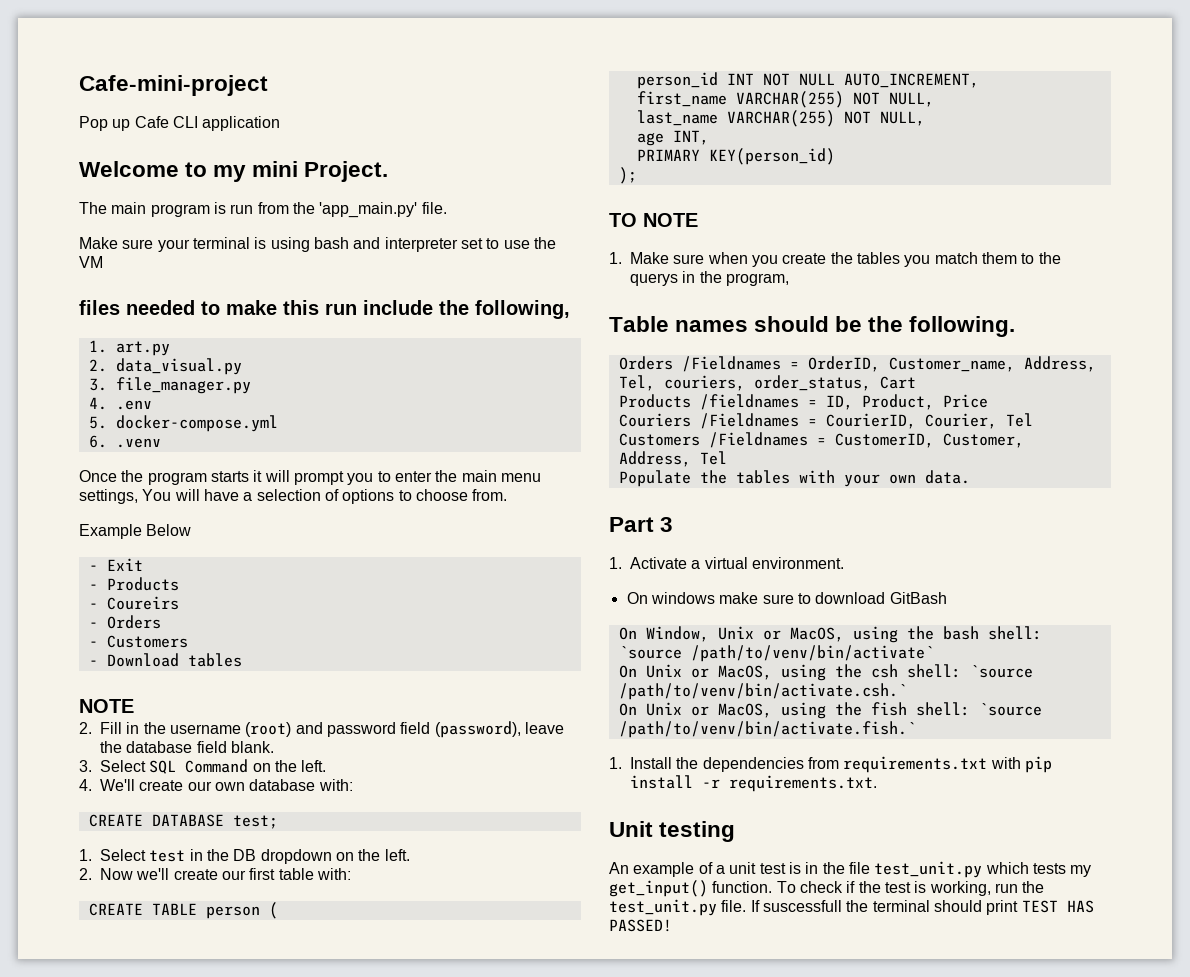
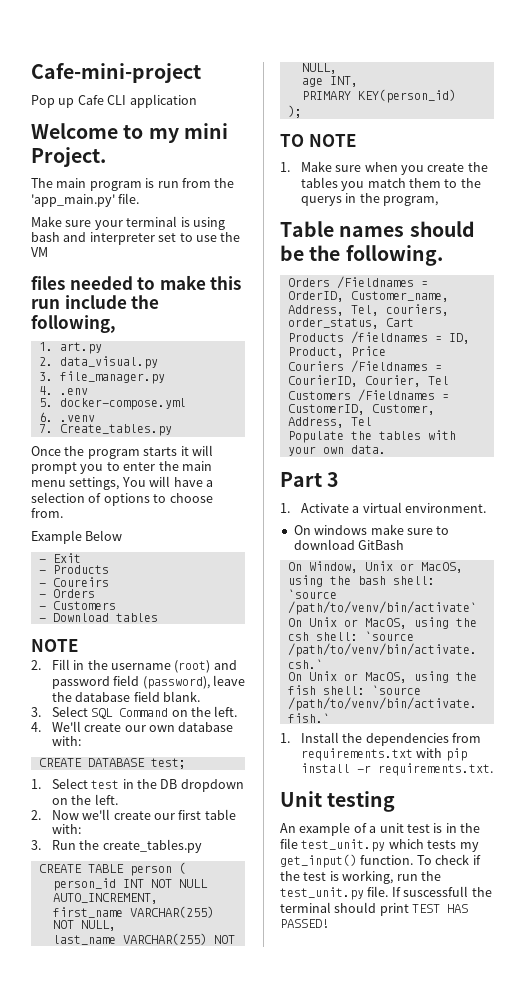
(161, 443) none -> [38,424,172,436] // 7. Create_tables.py
(351, 874) none -> [31,839,202,853] // 3. Run the create_tables.py

